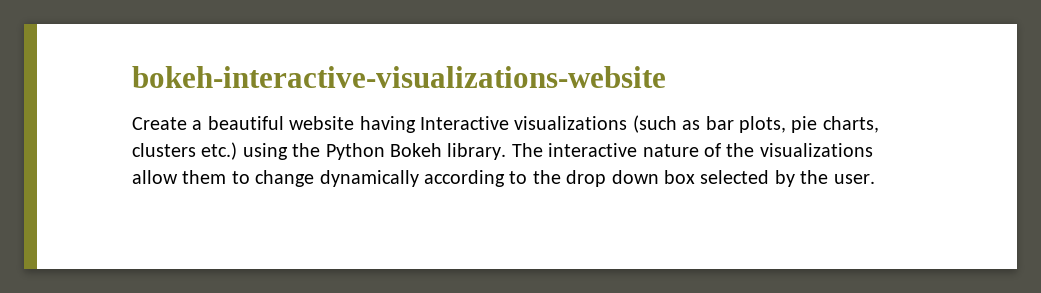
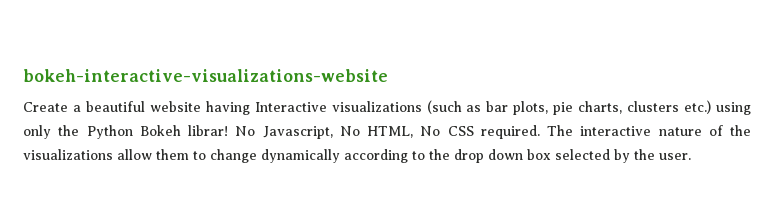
(288, 151) none -> [23,125,51,139] only
[447,143,507,160] library. -> [188,125,540,139] librar! No Javascript, No HTML, No CSS required.

